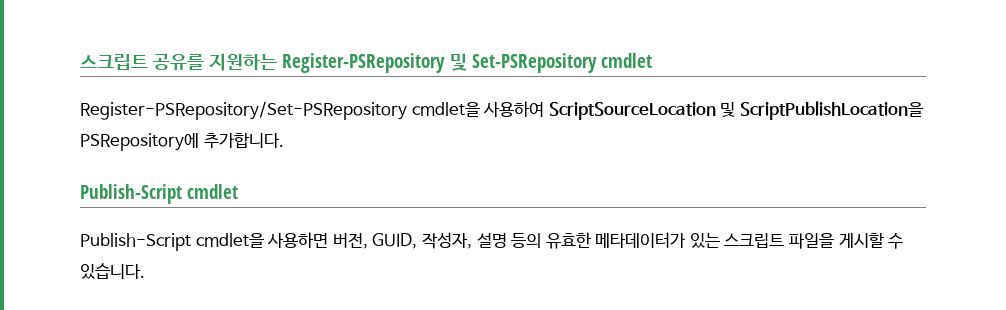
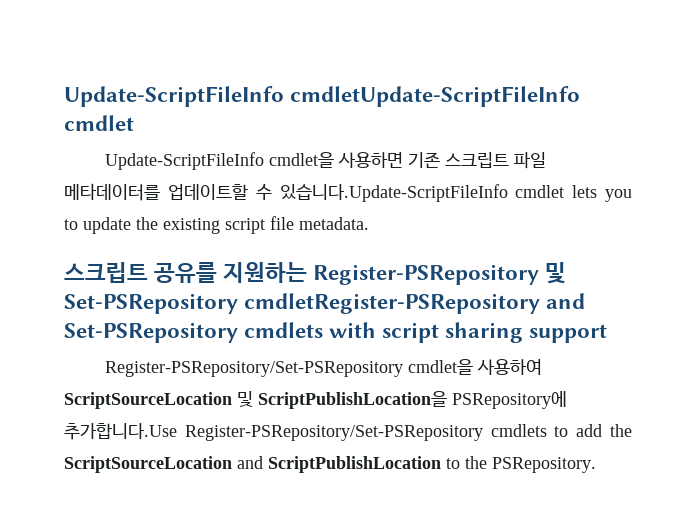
(80, 62) none -> [64,86,581,107] [64,115,134,131] [105,152,547,170] [64,183,632,202] [64,216,369,234] Update-ScriptFileInfo cmdletUpdate-ScriptFileInfo cmdlet // Update-ScriptFileInfo cmdlet을 사용하면 기존 스크립트 파일 메타데이터를 업데이트할 수 있습니다.Update-ScriptFileInfo cmdlet lets you to update the existing script file metadata. //
[600,53,652,68] cmdlet -> [244,293,586,314] [64,322,608,343] cmdletRegister-PSRepository and Set-PSRepository cmdlets with script sharing support
[203,132,284,149] [80,184,239,204] [80,232,904,251] [80,263,145,279] 추가합니다. // Publish-Script cmdlet // Publish-Script cmdlet을 사용하면 버전, GUID, 작성자, 설명 등의 유효한 메타데이터가 있는 스크립트 파일을 게시할 수 있습니다. -> [64,423,632,441] [64,456,596,473] 추가합니다.Use Register-PSRepository/Set-PSRepository cmdlets to add the ScriptSourceLocation and ScriptPublishLocation to the PSRepository.

